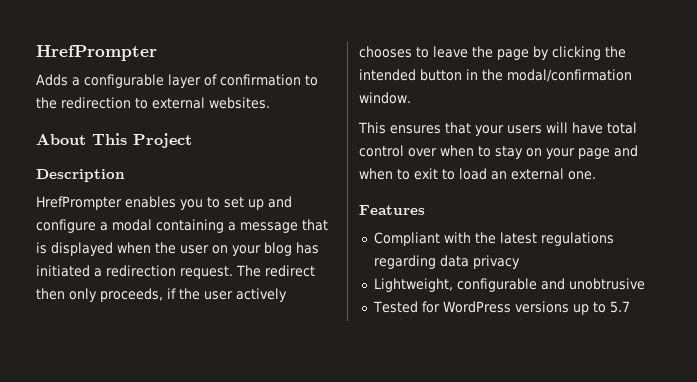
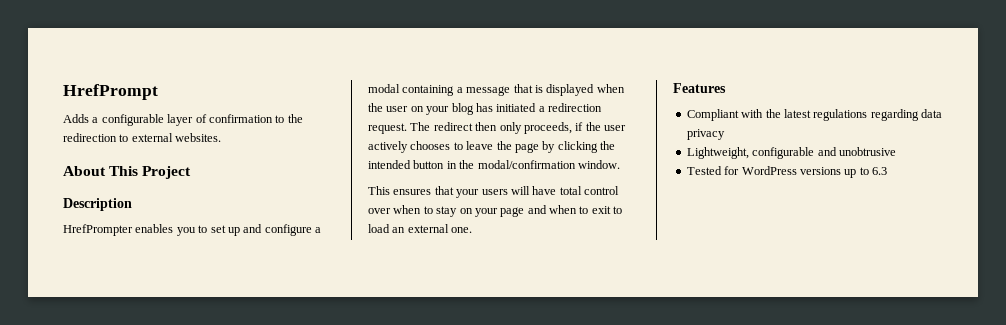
[36,45,157,61] HrefPrompter -> [63,84,158,100] HrefPrompt
[609,301,630,313] 5.7 -> [872,167,887,175] 6.3

